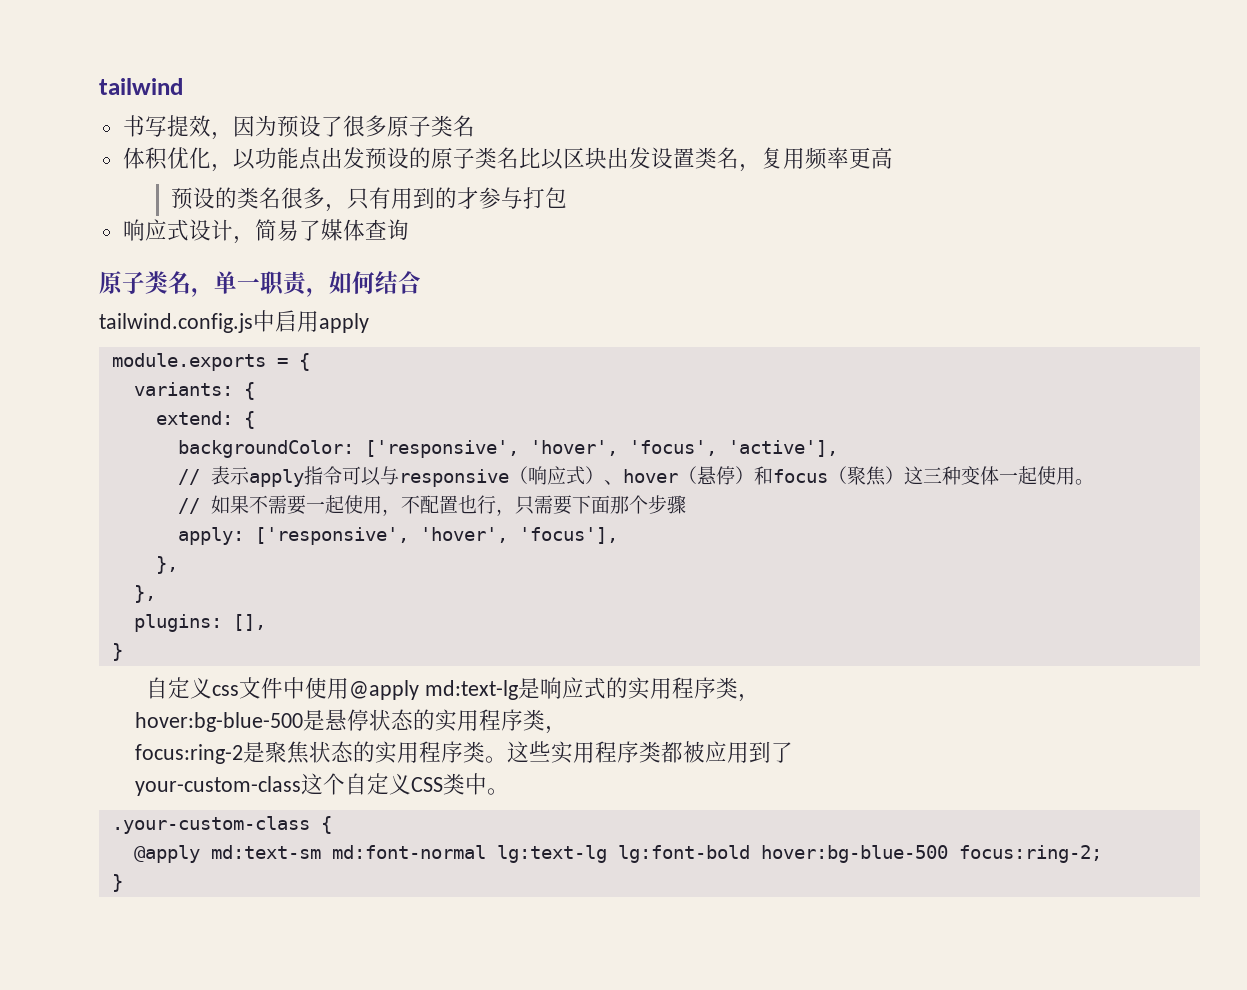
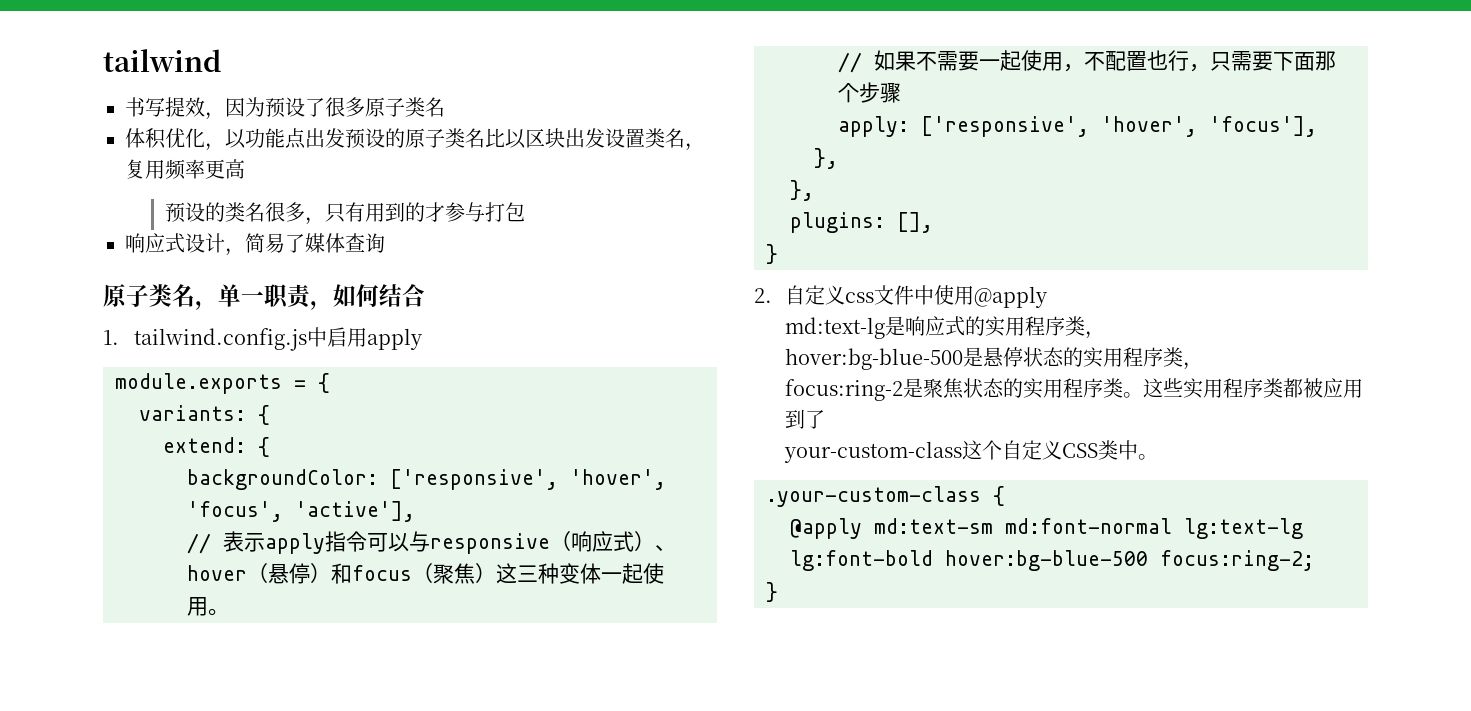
(421, 282) none -> [103,330,119,345] 1.
(123, 652) none -> [754,288,772,303] 2.
(419, 690) none -> (1049, 297) //

